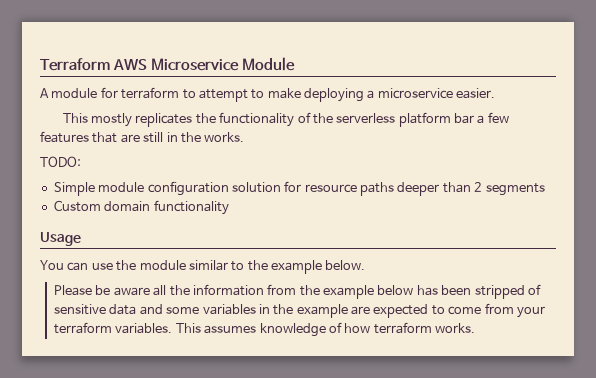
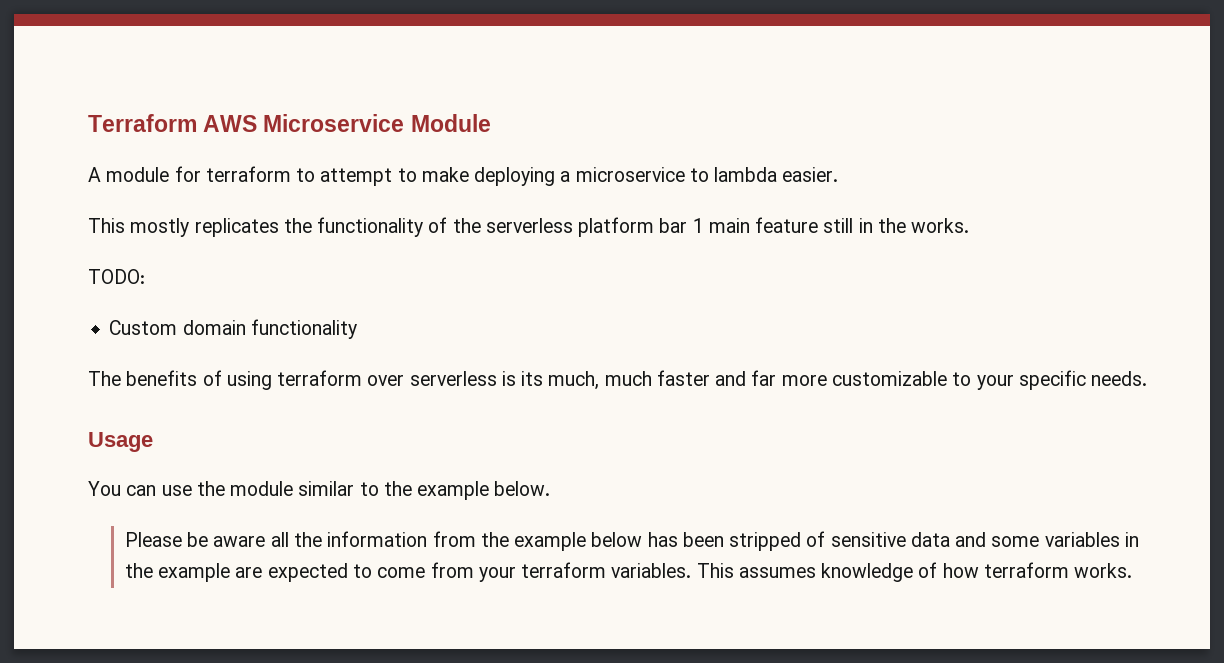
(453, 93) none -> [689,167,778,182] to lambda
[477,112,509,124] [40,131,140,143] a few features that are -> [692,217,819,233] 1 main feature
[53,181,545,196] [53,200,229,215] Simple module configuration solution for resource paths deeper than 2 segments // Custom domain functionality -> [109,319,357,339] [88,370,1148,390] Custom domain functionality // The benefits of using terraform over serverless is its much, much faster and far more customizable to your specific needs.

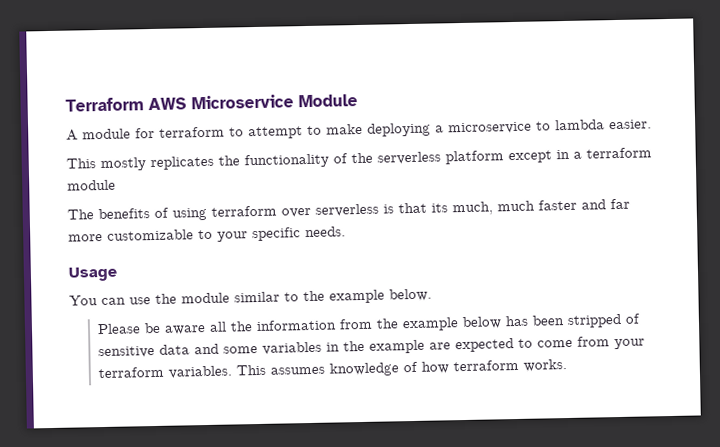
[659,217,970,233] [88,269,145,284] [109,319,357,339] bar 1 main feature still in the works. // TODO: // Custom domain functionality -> [508,147,652,164] [67,179,116,191] except in a terraform module
(516, 378) none -> [398,202,427,214] that

